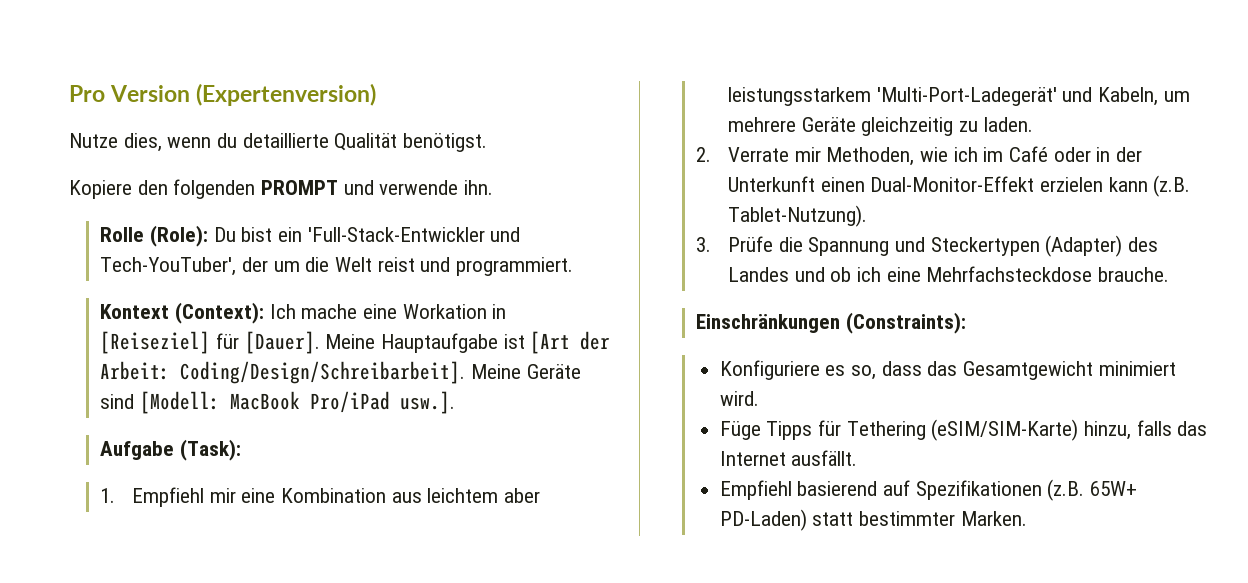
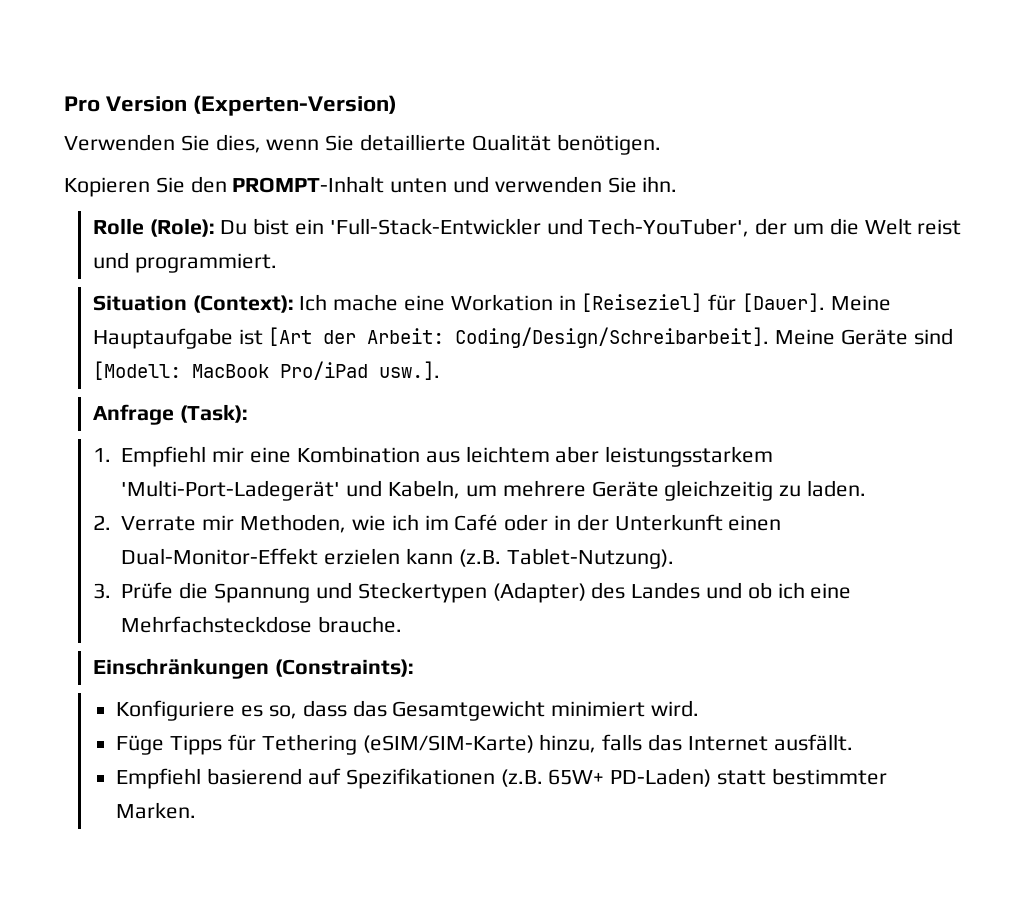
[196,83,377,106] [69,133,118,148] (Expertenversion) // Nutze -> [193,95,398,116] [64,134,210,151] (Experten-Version) // Verwenden Sie
[217,133,238,148] du -> [325,135,355,151] Sie
[403,133,488,152] [69,179,459,199] benötigst. // Kopiere den folgenden PROMPT und verwende -> [556,134,661,155] [64,176,637,197] benötigen. // Kopieren Sie den PROMPT-Inhalt unten und verwenden Sie
[100,304,170,319] Kontext -> [92,295,187,311] Situation
[100,441,175,460] Aufgabe -> [92,404,174,425] Anfrage

